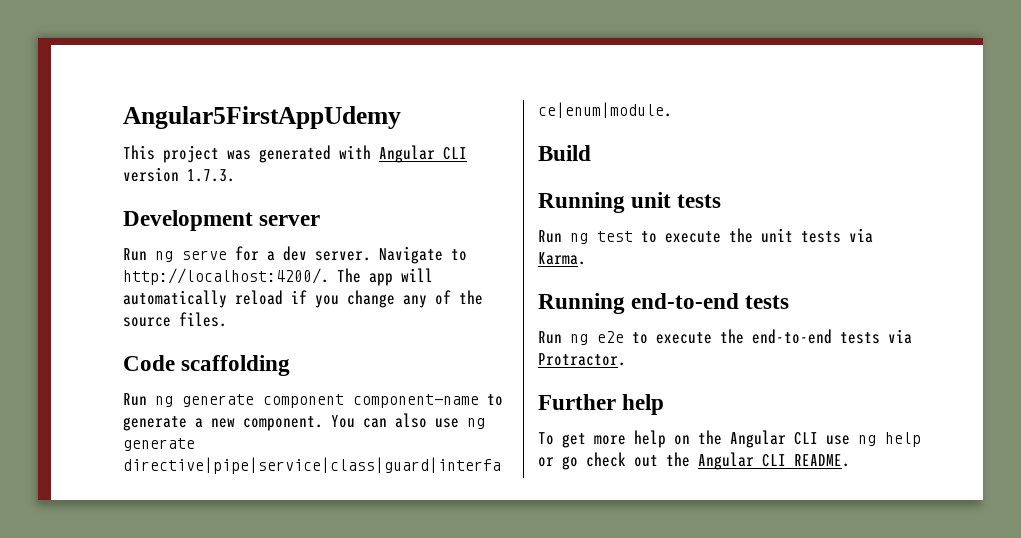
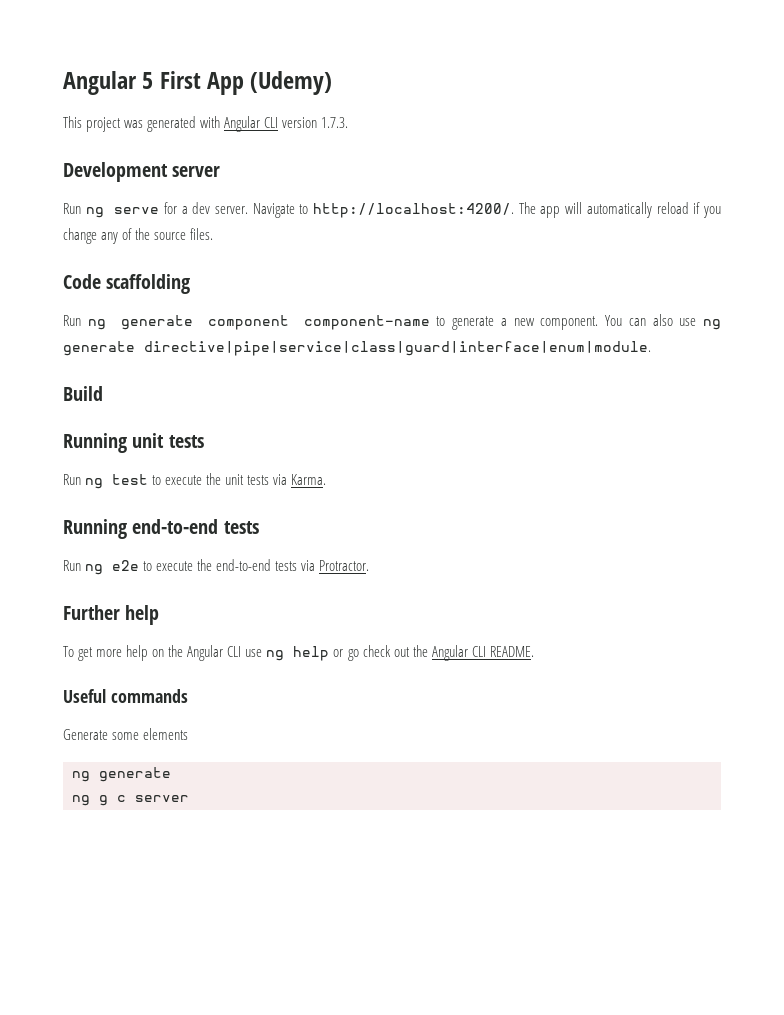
[123,106,401,129] Angular5FirstAppUdemy -> [63,71,333,95] Angular 5 First App (Udemy)
(850, 460) none -> [63,689,188,703] [63,728,189,740] [72,767,171,782] [72,795,189,806] // Useful commands // Generate some elements // ng generate // ng g c server

